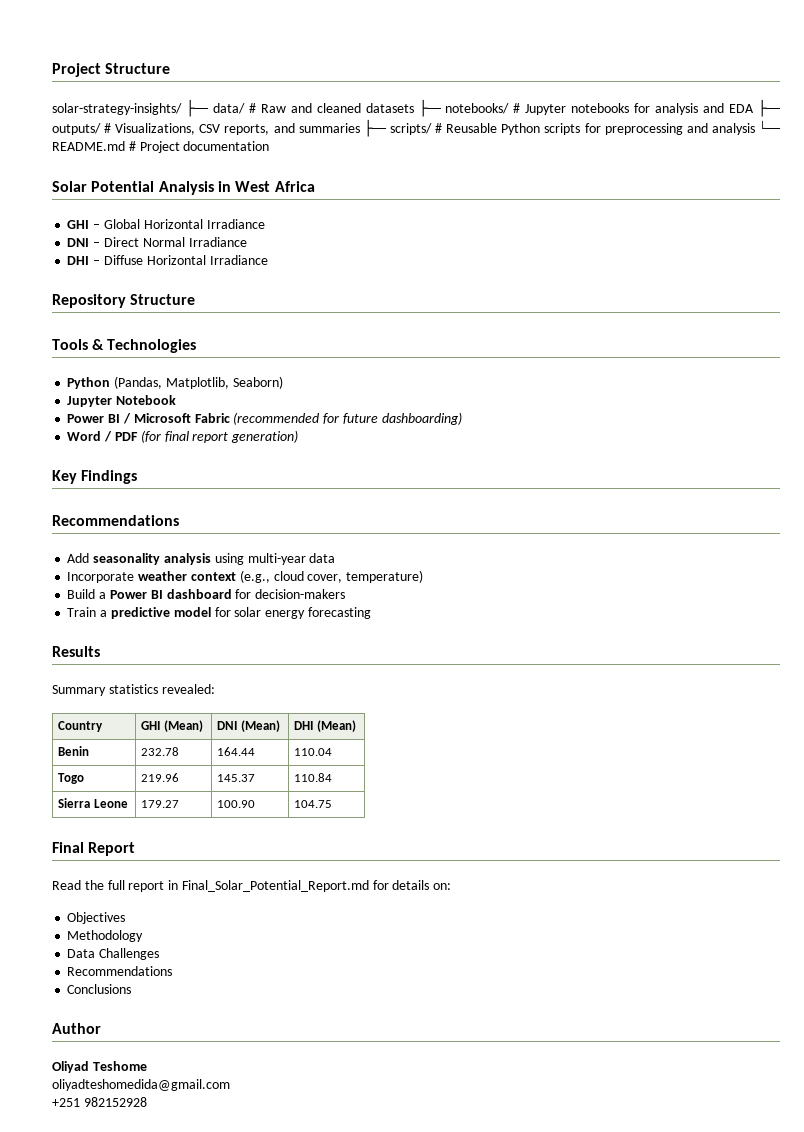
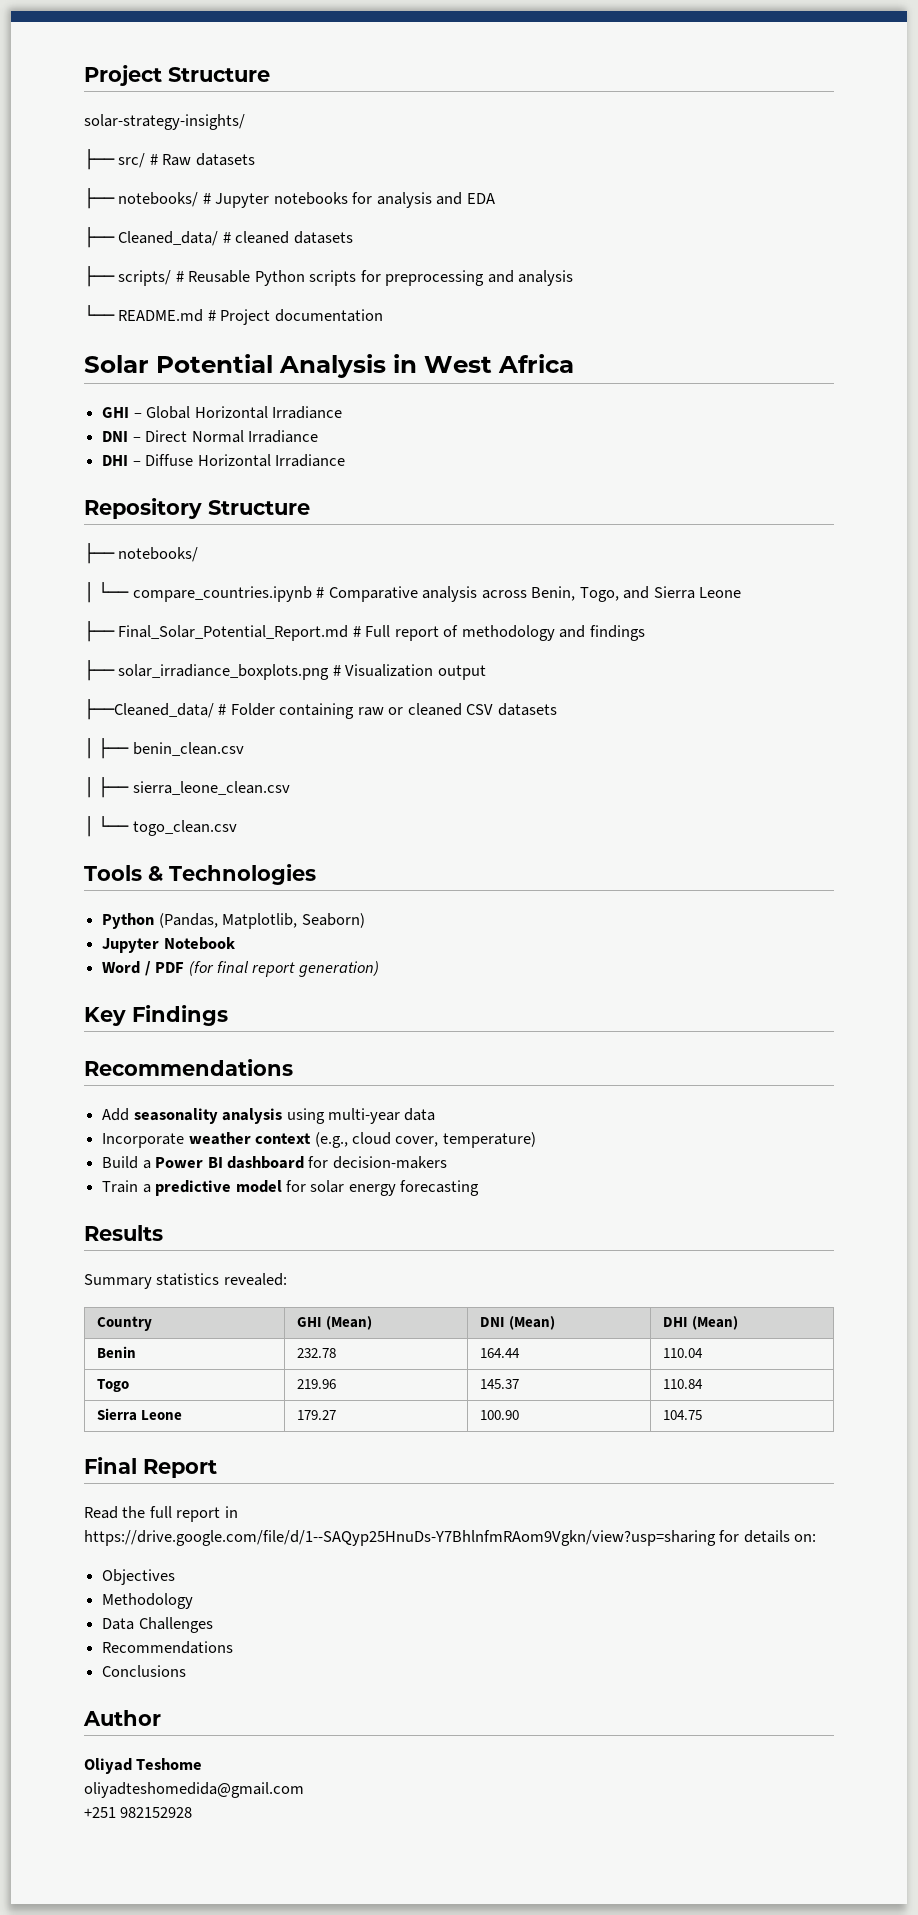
[185,99,414,117] ├── data/ # Raw and cleaned datasets -> [84,149,255,170] // ├── src/ # Raw datasets //
[758,99,782,117] [52,123,360,135] ├── outputs/ # Visualizations, CSV reports, and summaries -> [84,227,353,248] // ├── Cleaned_data/ # cleaned datasets //
(755, 129) none -> (574, 278) //
(196, 299) none -> [84,543,199,564] [84,582,742,603] [84,621,645,642] [84,660,486,681] [84,699,557,720] [84,738,244,759] [84,777,290,798] [84,816,237,837] // ├── notebooks/ // │ └── compare_countries.ipynb # Comparative analysis across Benin, Togo, and Sierra Leone // ├── Final_Solar_Potential_Report.md # Full report of methodology and findings // ├── solar_irradiance_boxplots.png # Visualization output // ├──Cleaned_data/ # Folder containing raw or cleaned CSV datasets // │ ├── benin_clean.csv // │ ├── sierra_leone_clean.csv // │ └── togo_clean.csv
[67,412,462,425] // Power BI / Microsoft Fabric (recommended for future dashboarding) -> (235, 943) none
[181,880,369,892] Final_Solar_Potential_Report.md -> [84,1530,716,1546] https://drive.google.com/file/d/1--SAQyp25HnuDs-Y7BhlnfmRAom9Vgkn/view?usp=sharing

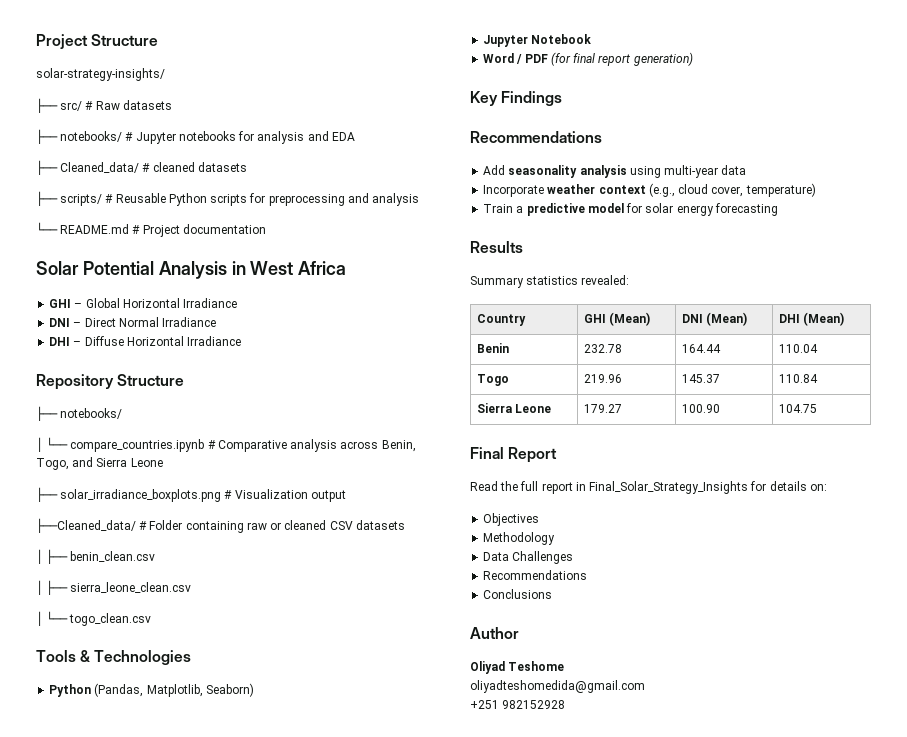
[84,621,645,642] // ├── Final_Solar_Potential_Report.md # Full report of methodology and findings -> (163, 462) none
[102,1156,447,1169] // Build a Power BI dashboard for decision-makers -> (816, 190) none
[84,1530,716,1546] https://drive.google.com/file/d/1--SAQyp25HnuDs-Y7BhlnfmRAom9Vgkn/view?usp=sharing -> [589,481,749,494] Final_Solar_Strategy_Insights

